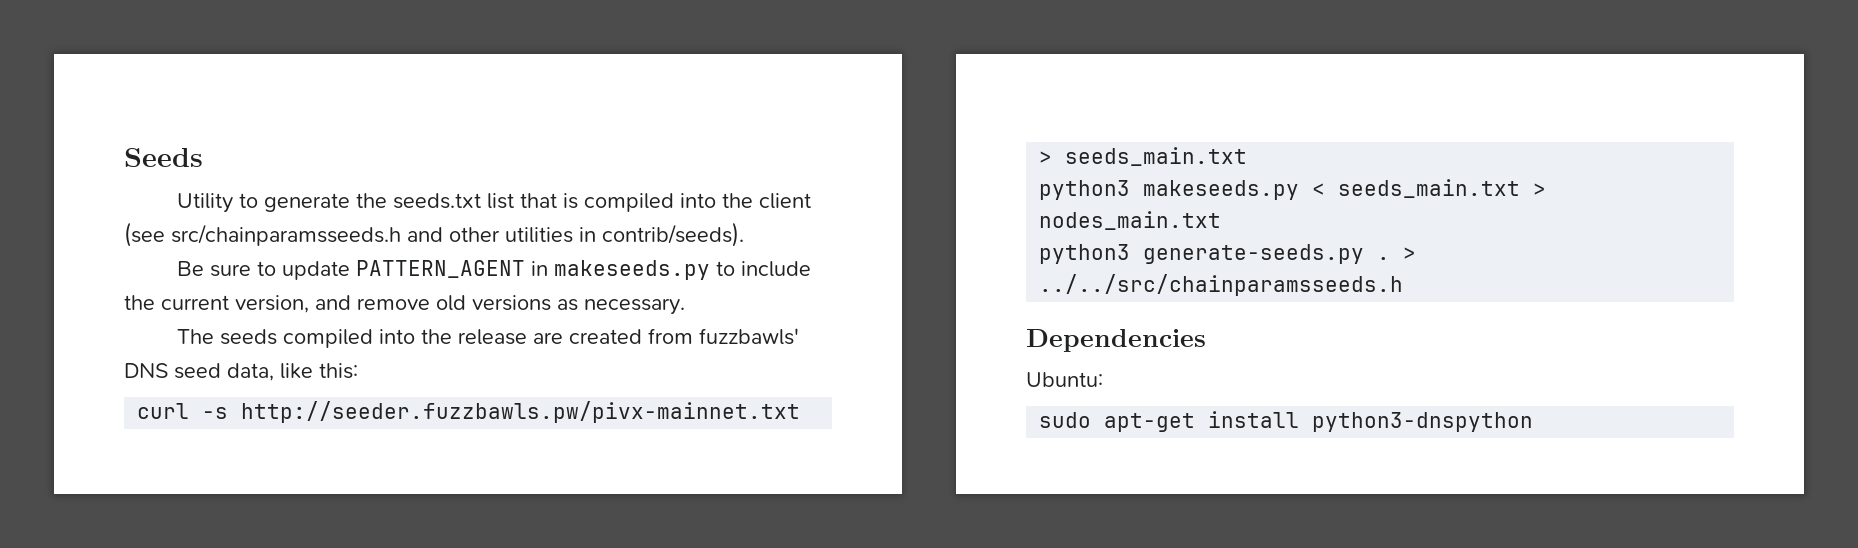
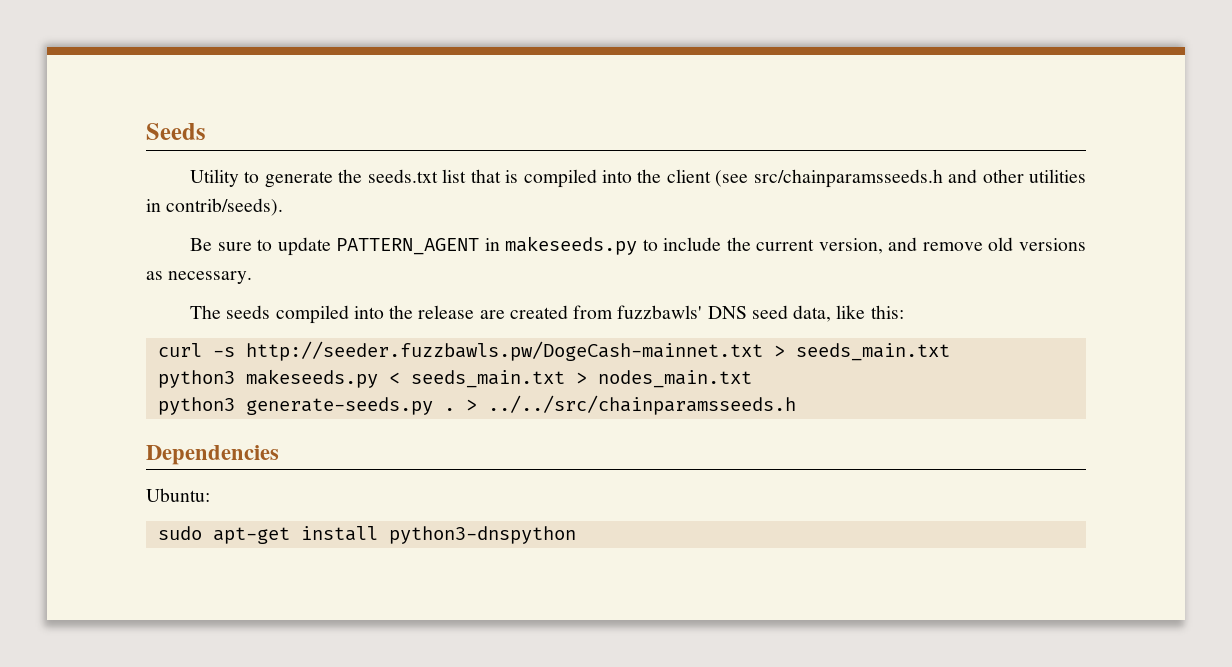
[241,401,801,423] http://seeder.fuzzbawls.pw/pivx-mainnet.txt -> [245,341,763,361] http://seeder.fuzzbawls.pw/DogeCash-mainnet.txt

